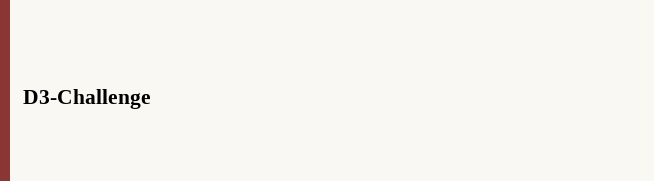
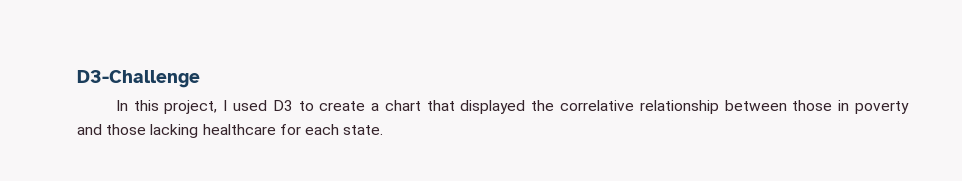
(151, 99) none -> [115,100,910,114] [77,124,384,138] // In this project, I used D3 to create a chart that displayed the correlative relationship between those in poverty and those lacking healthcare for each state.

